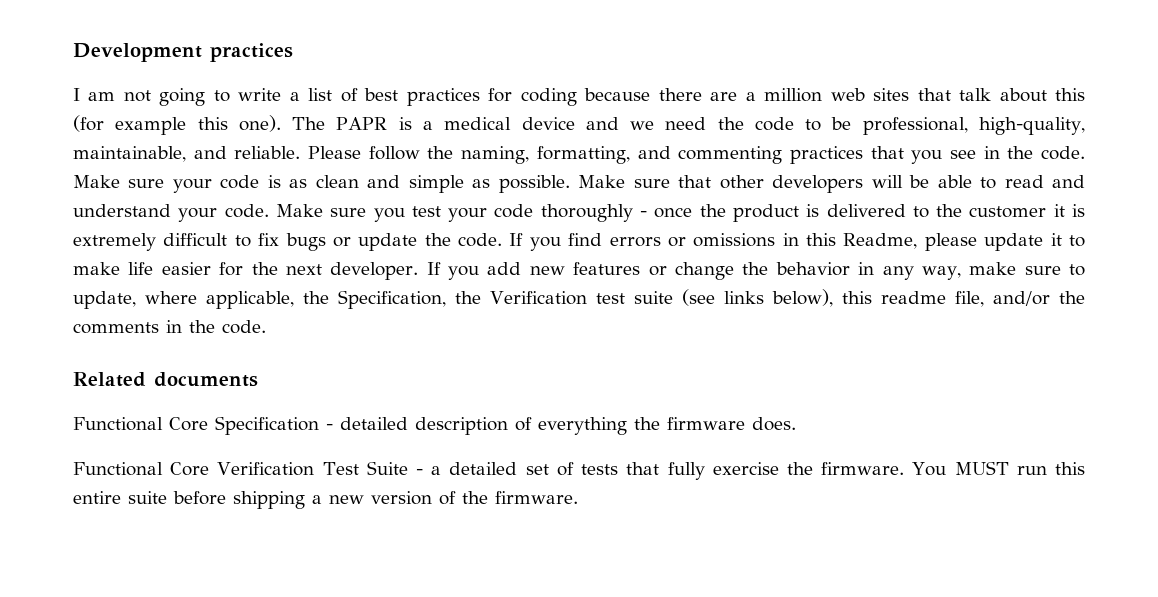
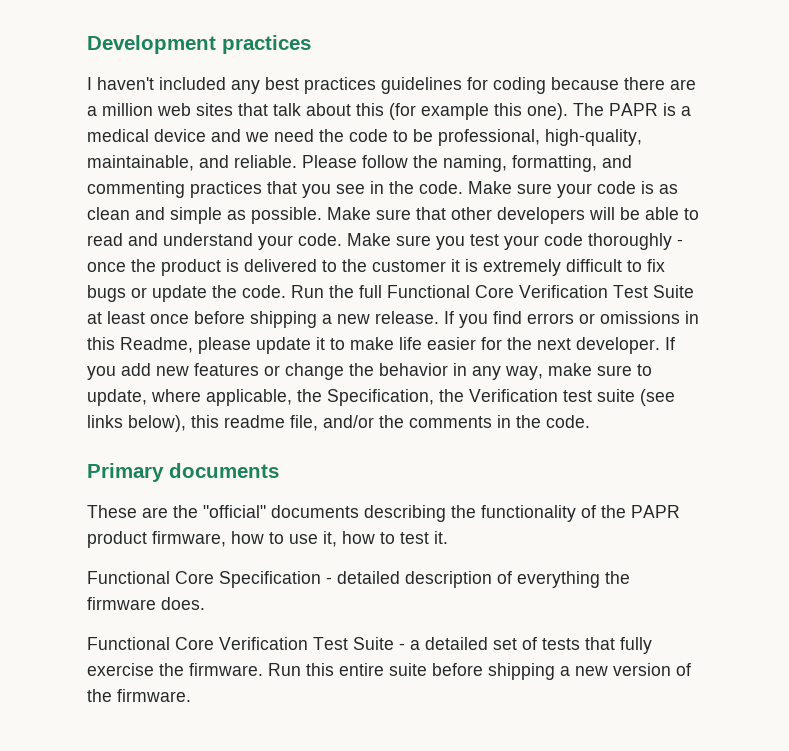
[88,88,358,106] am not going to write a list of -> [97,77,260,94] haven't included any
(480, 97) none -> [381,77,462,94] guidelines
(503, 240) none -> [291,285,694,298] [87,311,439,328] Run the full Functional Core Verification Test Suite at least once before shipping a new release.
[73,372,258,387] Related documents -> [87,463,279,482] [87,505,680,522] [87,531,448,548] Primary documents // These are the "official" documents describing the functionality of the PAPR product firmware, how to use it, how to test it.
[912,461,1047,476] You MUST run -> [268,663,301,676] Run

